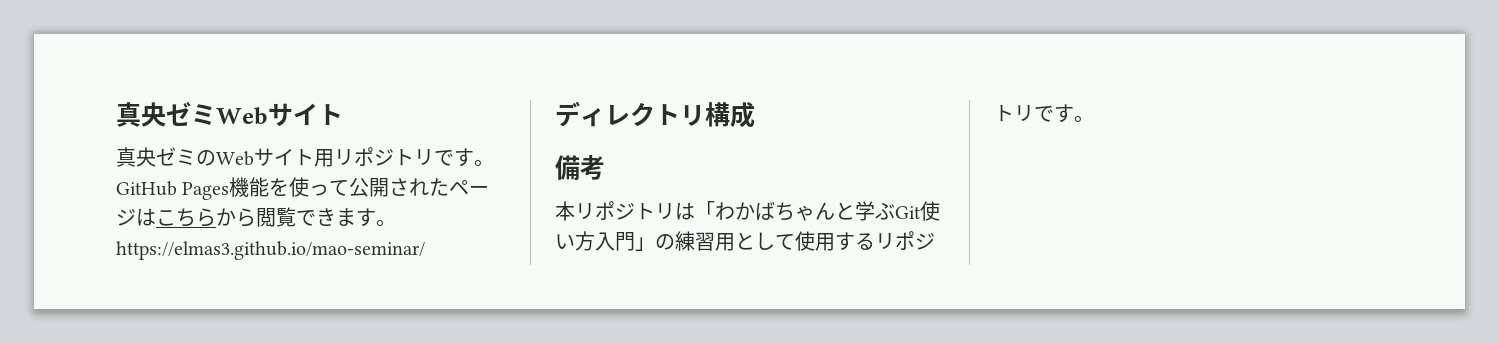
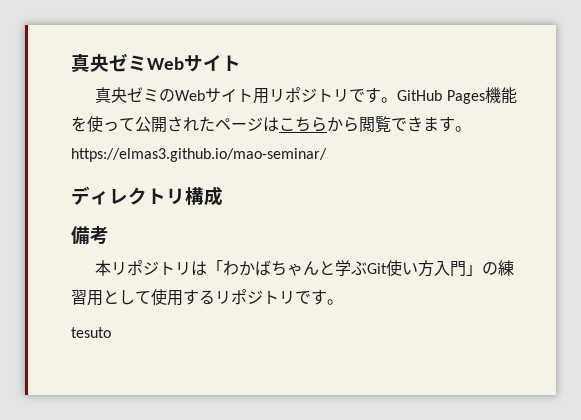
(1094, 119) none -> [71,327,111,338] // tesuto

